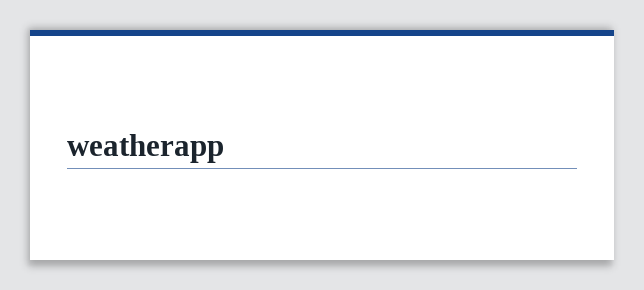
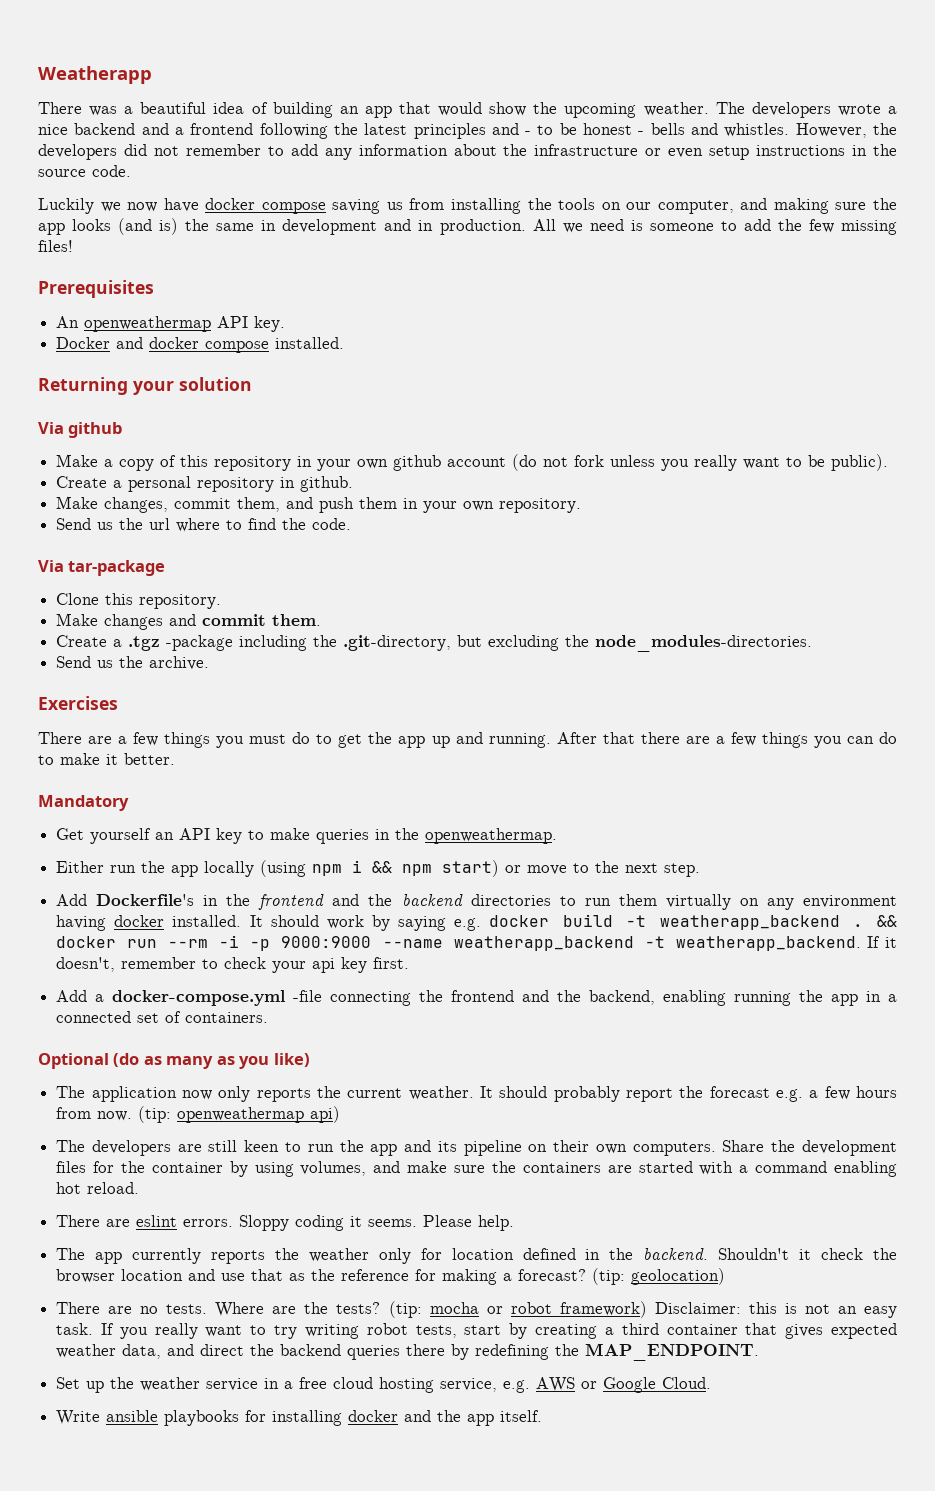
[67,134,224,163] weatherapp -> [38,66,152,84] [38,102,897,118] [38,123,897,139] [38,144,897,160] [38,165,131,177] [38,198,897,214] [38,218,897,235] [38,240,73,252] [38,280,154,298] [56,316,286,332] [56,337,345,353] [38,377,252,395] [38,422,123,438] [56,454,889,471] [56,476,354,492] [56,496,582,513] [56,518,352,532] [38,560,166,576] [56,593,222,609] [56,613,322,630] [56,635,813,652] [56,656,210,670] [38,696,118,710] [38,732,897,748] [38,753,175,765] [38,795,129,811] [56,828,558,844] [56,860,701,877] [56,894,897,910] [56,914,898,931] [56,935,898,951] [56,957,410,973] [56,990,898,1006] [56,1011,269,1023] [38,1053,310,1069] [56,1086,898,1102] [56,1106,341,1123] [56,1140,897,1156] [56,1161,897,1177] [56,1182,140,1194] [56,1215,515,1231] [56,1248,898,1264] [56,1268,726,1285] [56,1301,897,1318] [56,1323,898,1339] [56,1343,760,1361] [56,1377,712,1393] [56,1410,543,1426] Weatherapp // There was a beautiful idea of building an app that would show the upcoming weather. The developers wrote a nice backend and a frontend following the latest principles and - to be honest - bells and whistles. However, the developers did not remember to add any information about the infrastructure or even setup instructions in the source code. // Luckily we now have docker compose saving us from installing the tools on our computer, and making sure the app looks (and is) the same in development and in production. All we need is someone to add the few missing files! // Prerequisites // An openweathermap API key. // Docker and docker compose installed. // Returning your solution // Via github // Make a copy of this repository in your own github account (do not fork unless you really want to be public). // Create a personal repository in github. // Make changes, commit them, and push them in your own repository. // Send us the url where to find the code. // Via tar-package // Clone this repository. // Make changes and commit them. // Create a .tgz -package including the .git-directory, but excluding the node_modules-directories. // Send us the archive. // Exercises // There are a few things you must do to get the app up and running. After that there are a few things you can do to make it better. // Mandatory // Get yourself an API key to make queries in the openweathermap. // Either run the app locally (using npm i && npm start) or move to the next step. // Add Dockerfile's in the frontend and the backend directories to run them virtually on any environment having docker installed. It should work by saying e.g. docker build -t weatherapp_backend . && docker run --rm -i -p 9000:9000 --name weatherapp_backend -t weatherapp_backend. If it doesn't, remember to check your api key first. // Add a docker-compose.yml -file connecting the frontend and the backend, enabling running the app in a connected set of containers. // Optional (do as many as you like) // The application now only reports the current weather. It should probably report the forecast e.g. a few hours from now. (tip: openweathermap api) // The developers are still keen to run the app and its pipeline on their own computers. Share the development files for the container by using volumes, and make sure the containers are started with a command enabling hot reload. // There are eslint errors. Sloppy coding it seems. Please help. // The app currently reports the weather only for location defined in the backend. Shouldn't it check the browser location and use that as the reference for making a forecast? (tip: geolocation) // There are no tests. Where are the tests? (tip: mocha or robot framework) Disclaimer: this is not an easy task. If you really want to try writing robot tests, start by creating a third container that gives expected weather data, and direct the backend queries there by redefining the MAP_ENDPOINT. // Set up the weather service in a free cloud hosting service, e.g. AWS or Google Cloud. // Write ansible playbooks for installing docker and the app itself.

